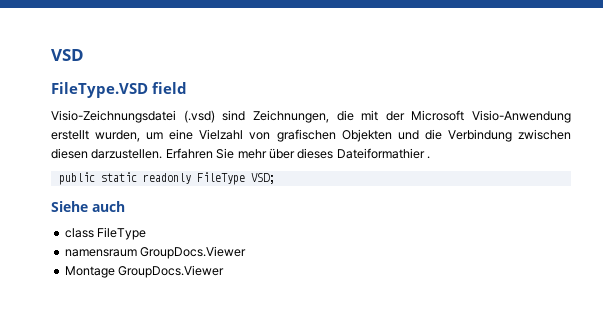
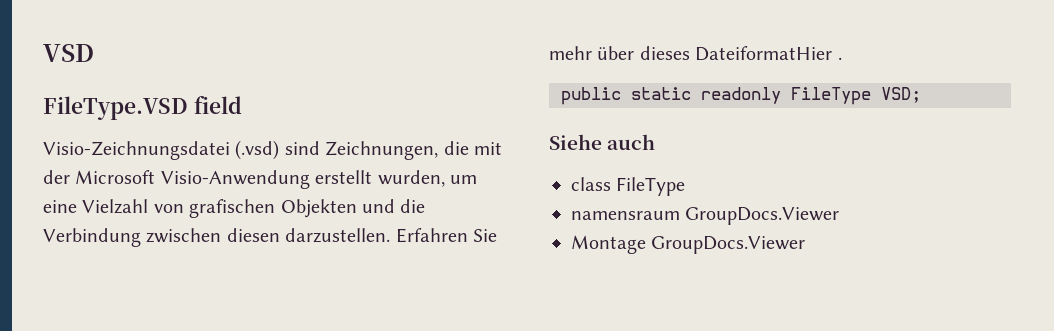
[336,148,425,159] Dateiformathier -> [695,46,833,61] DateiformatHier

